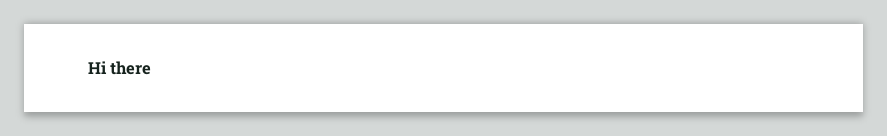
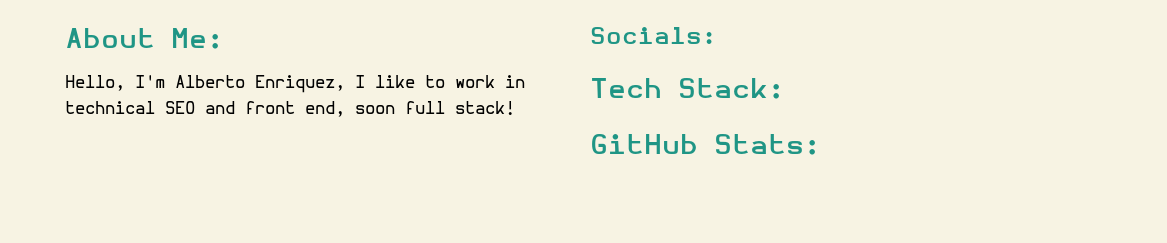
[88,61,152,75] Hi there -> [65,28,223,49] [65,75,525,93] [65,101,515,117] [590,27,716,44] [590,78,784,99] [590,134,820,155] About Me: // Hello, I'm Alberto Enriquez, I like to work in technical SEO and front end, soon full stack! // Socials: // Tech Stack: // GitHub Stats:

